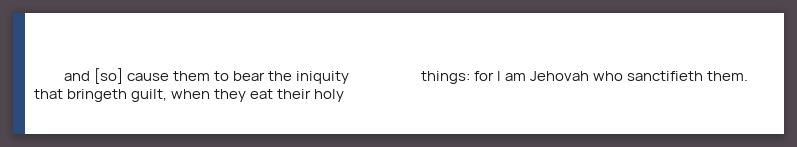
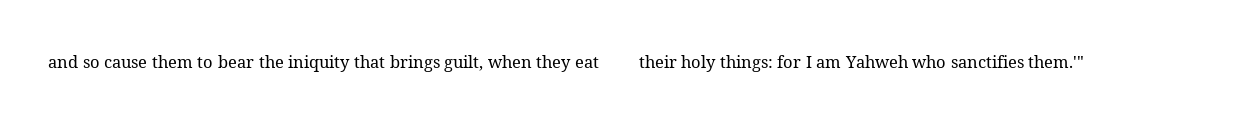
[93,68,123,84] [so] -> [82,59,100,68] so
[67,89,128,102] bringeth -> [389,55,440,72] brings
[530,71,749,81] Jehovah who sanctifieth them. -> [844,55,1085,68] Yahweh who sanctifies them.'"

